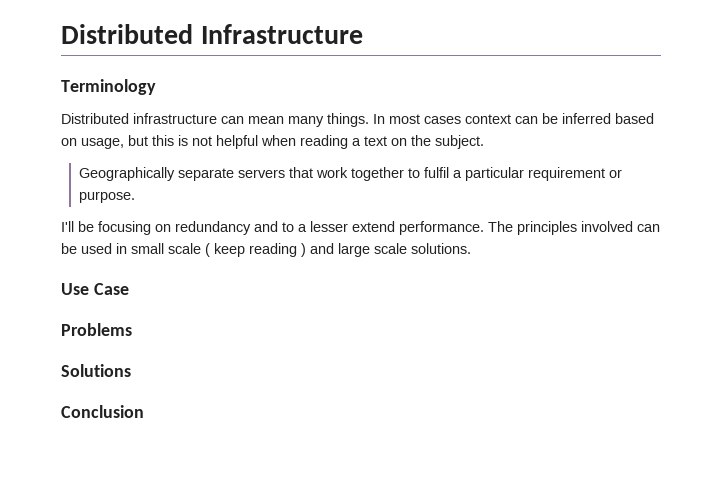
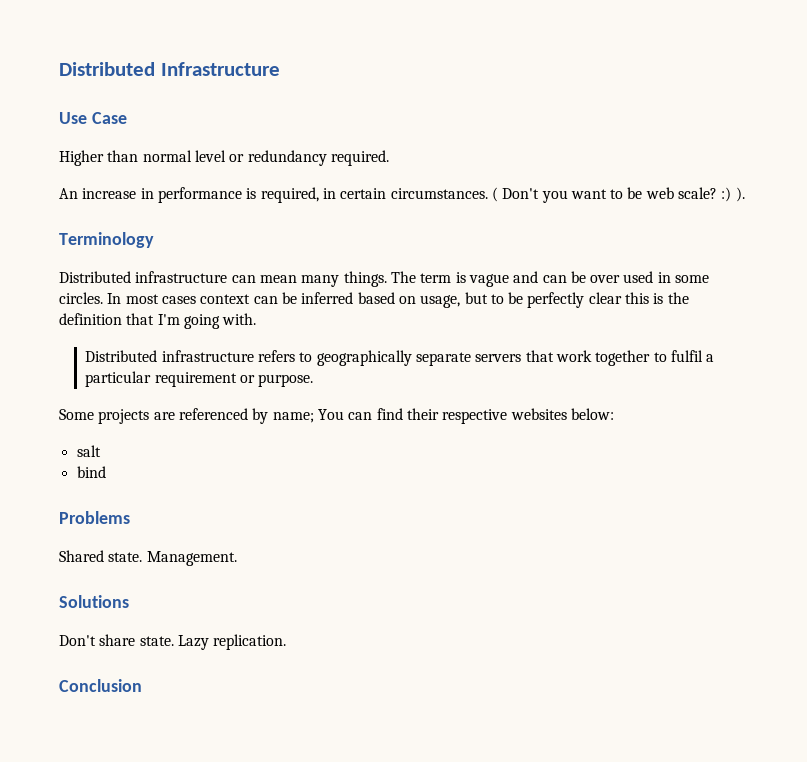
(363, 34) none -> [59,112,127,124] [59,150,389,166] [59,187,745,203] // Use Case // Higher than normal level or redundancy required. // An increase in performance is required, in certain circumstances. ( Don't you want to be web scale? :) ).
(369, 120) none -> [390,271,710,287] [59,292,103,304] The term is vague and can be over used in some circles.
[152,135,484,149] [78,167,175,181] this is not helpful when reading a text on the subject. // Geographically -> [490,292,689,308] [59,313,257,329] [85,350,412,366] to be perfectly clear this is the definition that I'm going with. // Distributed infrastructure refers to geographically
[61,221,660,235] [61,243,471,257] [61,283,129,295] [61,323,132,336] [61,364,131,377] I'll be focusing on redundancy and to a lesser extend performance. The principles involved can be used in small scale ( keep reading ) and large scale solutions. // Use Case // Problems // Solutions -> [59,408,614,424] [76,445,101,457] [76,466,106,478] [59,511,130,524] [59,550,237,566] [59,595,129,608] [59,634,287,650] Some projects are referenced by name; You can find their respective websites below: // salt // bind // Problems // Shared state. Management. // Solutions // Don't share state. Lazy replication.

